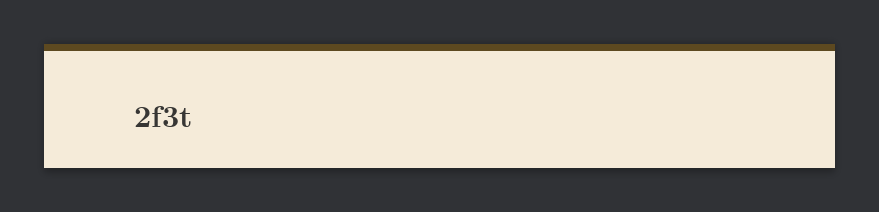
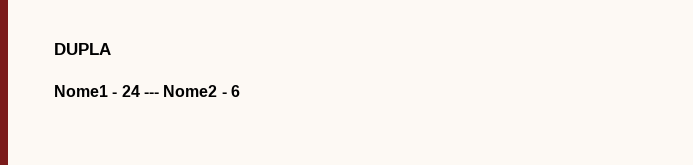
[134,106,192,127] 2f3t -> [54,43,111,55] [54,85,240,97] DUPLA // Nome1 - 24 --- Nome2 - 6

